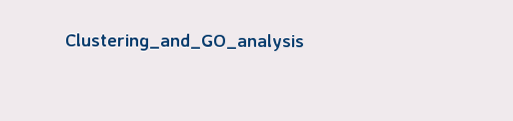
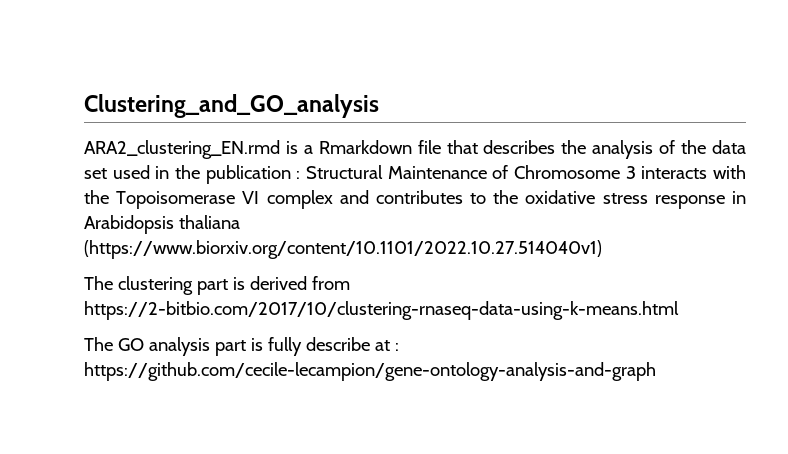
(305, 42) none -> [84,140,746,159] [84,165,746,184] [84,190,746,209] [84,215,240,234] [84,240,602,259] [84,276,350,295] [84,301,679,320] [84,337,399,356] [84,362,656,381] // ARA2_clustering_EN.rmd is a Rmarkdown file that describes the analysis of the data set used in the publication : Structural Maintenance of Chromosome 3 interacts with the Topoisomerase VI complex and contributes to the oxidative stress response in Arabidopsis thaliana (https://www.biorxiv.org/content/10.1101/2022.10.27.514040v1) // The clustering part is derived from https://2-bitbio.com/2017/10/clustering-rnaseq-data-using-k-means.html // The GO analysis part is fully describe at : https://github.com/cecile-lecampion/gene-ontology-analysis-and-graph

